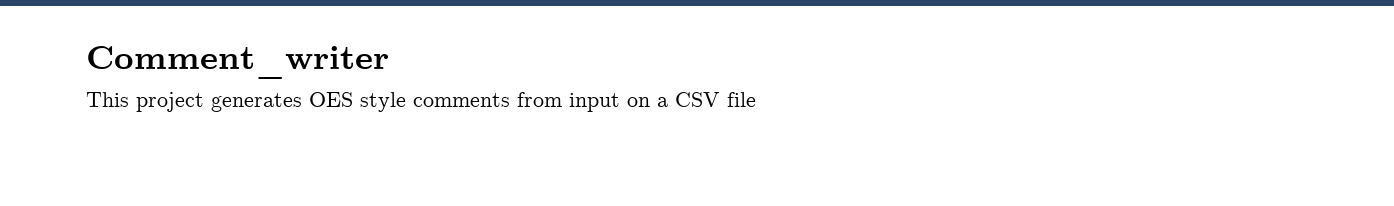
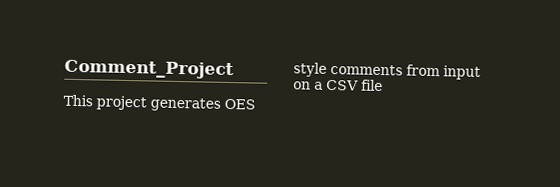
[86,46,389,79] Comment_writer -> [64,59,234,80] Comment_Project

